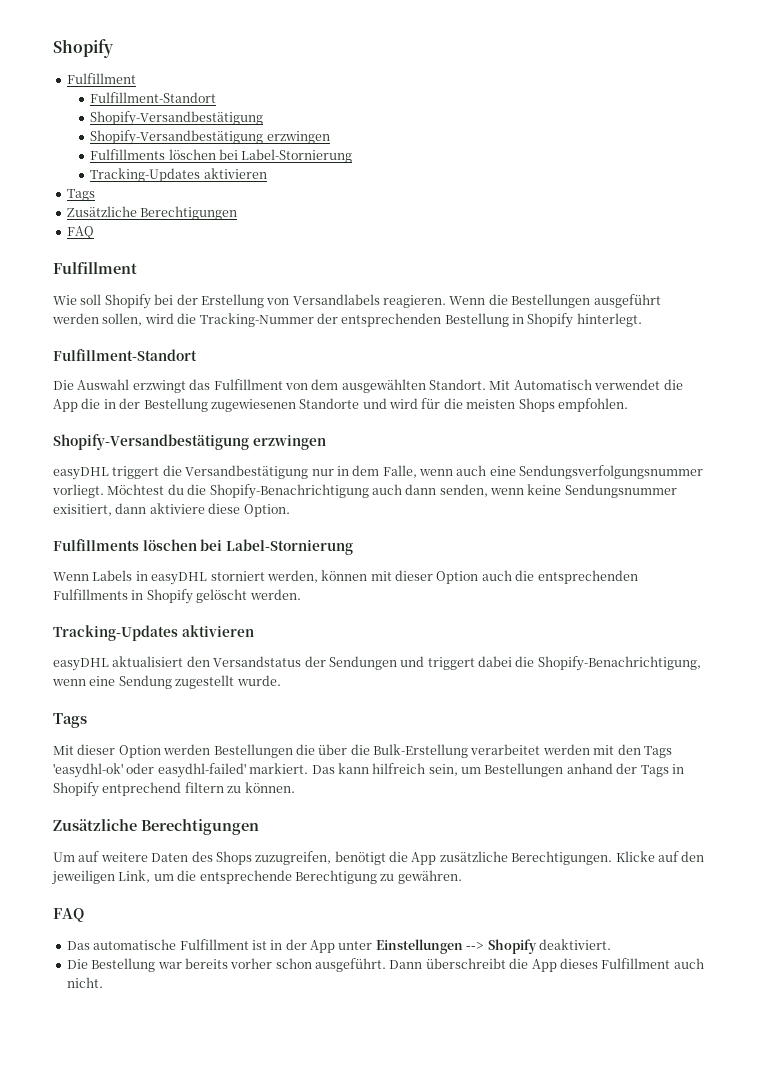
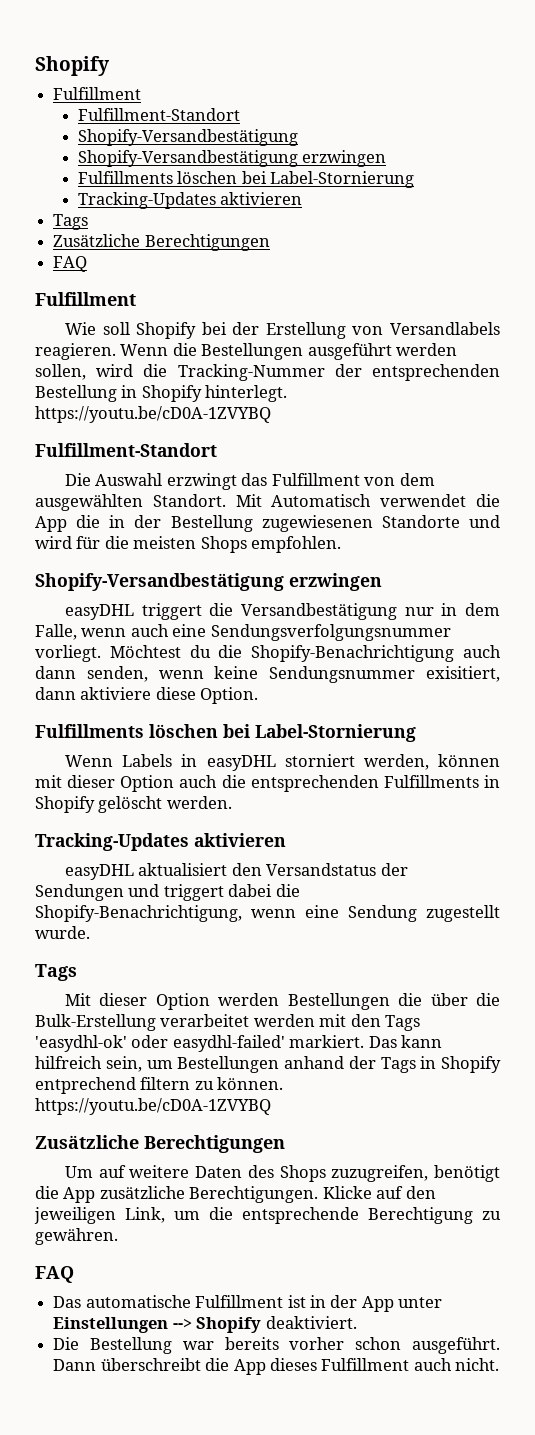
(642, 320) none -> [35,406,271,423] https://youtu.be/cD0A-1ZVYBQ
(295, 787) none -> [35,1098,271,1115] https://youtu.be/cD0A-1ZVYBQ

